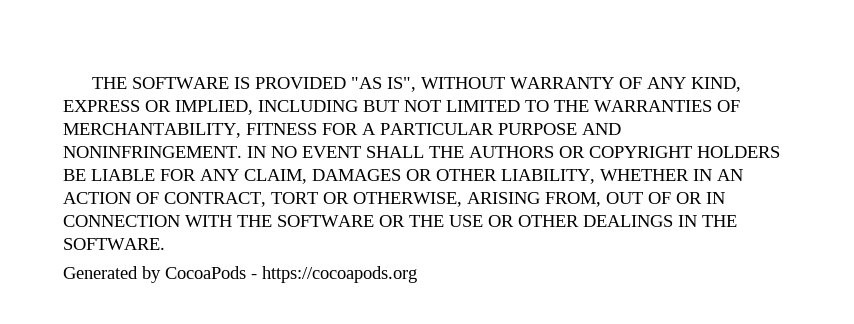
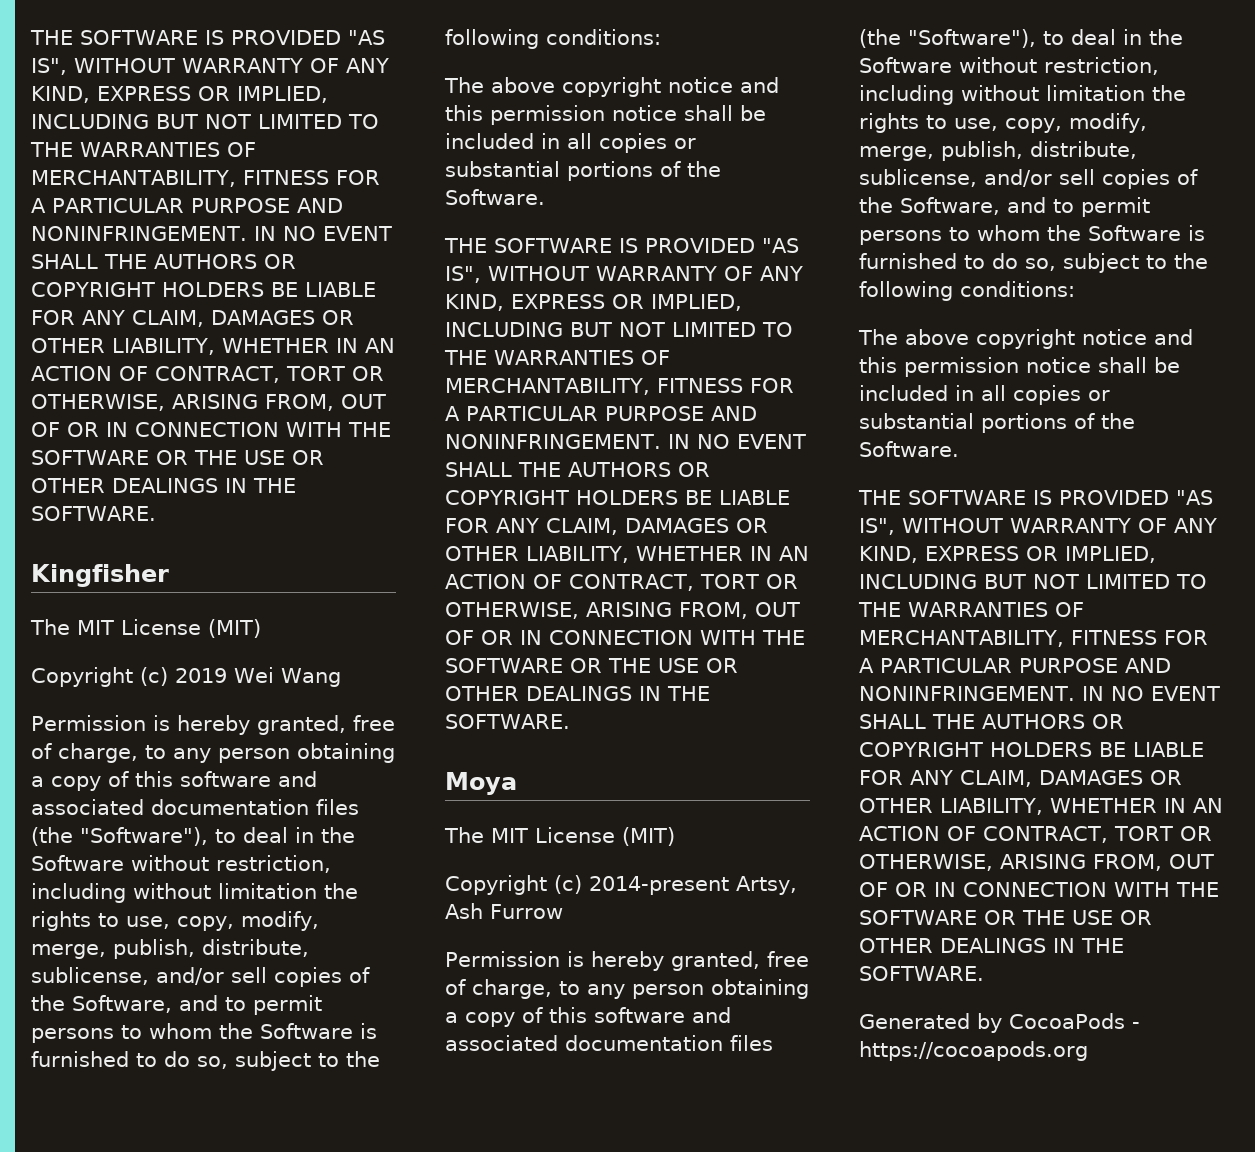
(165, 244) none -> [31,564,169,587] [30,619,261,638] [31,667,341,687] [31,715,395,735] [31,743,395,763] [31,771,317,791] [31,799,359,815] [31,827,355,846] [31,855,331,873] [31,883,358,903] [31,911,319,931] [31,939,309,959] [31,967,370,987] [31,995,322,1015] [31,1023,377,1043] [31,1051,380,1071] [445,29,661,49] [444,77,779,97] [445,105,766,125] [445,133,696,153] [445,161,721,181] [445,189,545,205] [444,238,799,253] [445,266,803,283] [445,294,742,311] [445,322,793,337] [444,350,670,365] [445,378,794,395] [445,406,757,421] [445,434,806,449] [445,462,710,477] [445,490,790,505] [445,518,768,535] [445,546,809,563] [445,574,798,591] [445,602,800,619] [445,630,805,645] [445,658,738,673] [445,686,710,701] [445,714,570,729] [445,772,517,795] [444,827,675,846] [445,875,797,895] [445,903,563,919] [445,951,809,971] [445,979,809,999] [445,1007,731,1027] [445,1035,773,1051] [859,29,1183,48] [859,57,1159,75] [859,85,1186,105] [859,113,1147,133] [859,141,1137,161] [859,169,1198,189] [859,197,1150,217] [859,225,1205,245] [859,253,1208,273] [859,281,1075,301] [858,329,1193,349] [859,357,1180,377] [859,385,1110,405] [859,413,1135,433] [859,441,959,457] [858,490,1213,505] [859,518,1217,535] [859,546,1156,563] [859,574,1207,589] [858,602,1084,617] [859,630,1208,647] [859,658,1171,673] [859,686,1220,701] [859,714,1124,729] [859,742,1204,757] [859,770,1182,787] [859,798,1223,815] [859,826,1212,843] [859,854,1214,871] [859,882,1219,897] [859,910,1152,925] [859,938,1124,953] [859,966,984,981] // Kingfisher // The MIT License (MIT) // Copyright (c) 2019 Wei Wang // Permission is hereby granted, free of charge, to any person obtaining a copy of this software and associated documentation files (the "Software"), to deal in the Software without restriction, including without limitation the rights to use, copy, modify, merge, publish, distribute, sublicense, and/or sell copies of the Software, and to permit persons to whom the Software is furnished to do so, subject to the following conditions: // The above copyright notice and this permission notice shall be included in all copies or substantial portions of the Software. // THE SOFTWARE IS PROVIDED "AS IS", WITHOUT WARRANTY OF ANY KIND, EXPRESS OR IMPLIED, INCLUDING BUT NOT LIMITED TO THE WARRANTIES OF MERCHANTABILITY, FITNESS FOR A PARTICULAR PURPOSE AND NONINFRINGEMENT. IN NO EVENT SHALL THE AUTHORS OR COPYRIGHT HOLDERS BE LIABLE FOR ANY CLAIM, DAMAGES OR OTHER LIABILITY, WHETHER IN AN ACTION OF CONTRACT, TORT OR OTHERWISE, ARISING FROM, OUT OF OR IN CONNECTION WITH THE SOFTWARE OR THE USE OR OTHER DEALINGS IN THE SOFTWARE. // Moya // The MIT License (MIT) // Copyright (c) 2014-present Artsy, Ash Furrow // Permission is hereby granted, free of charge, to any person obtaining a copy of this software and associated documentation files (the "Software"), to deal in the Software without restriction, including without limitation the rights to use, copy, modify, merge, publish, distribute, sublicense, and/or sell copies of the Software, and to permit persons to whom the Software is furnished to do so, subject to the following conditions: // The above copyright notice and this permission notice shall be included in all copies or substantial portions of the Software. // THE SOFTWARE IS PROVIDED "AS IS", WITHOUT WARRANTY OF ANY KIND, EXPRESS OR IMPLIED, INCLUDING BUT NOT LIMITED TO THE WARRANTIES OF MERCHANTABILITY, FITNESS FOR A PARTICULAR PURPOSE AND NONINFRINGEMENT. IN NO EVENT SHALL THE AUTHORS OR COPYRIGHT HOLDERS BE LIABLE FOR ANY CLAIM, DAMAGES OR OTHER LIABILITY, WHETHER IN AN ACTION OF CONTRACT, TORT OR OTHERWISE, ARISING FROM, OUT OF OR IN CONNECTION WITH THE SOFTWARE OR THE USE OR OTHER DEALINGS IN THE SOFTWARE.

